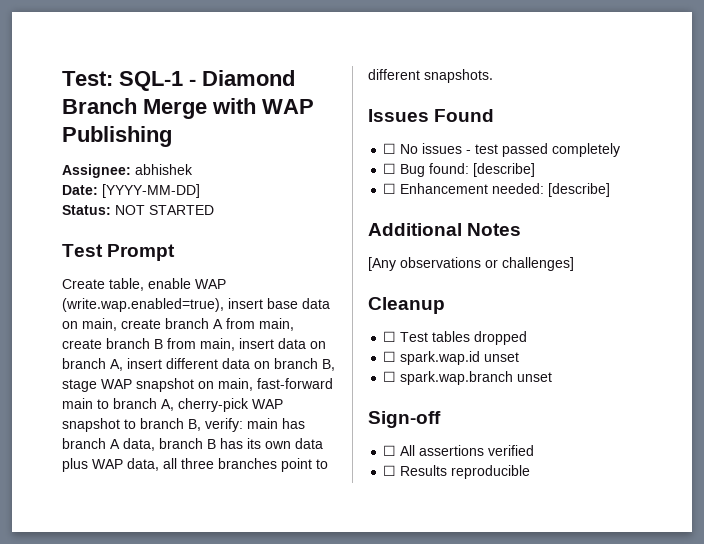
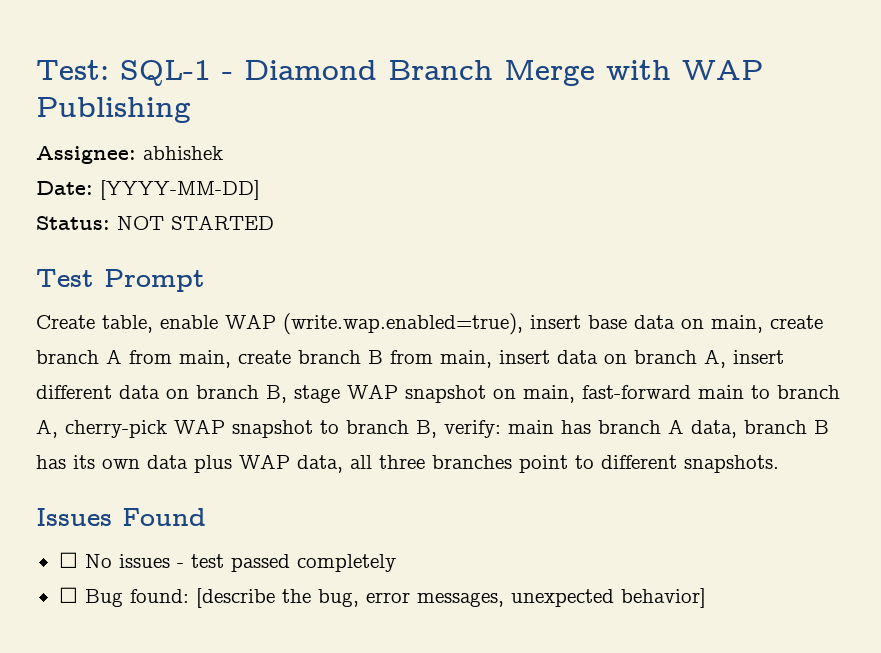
[473,163,536,177] [383,183,611,197] [368,223,522,236] [368,257,574,271] [368,297,445,314] [383,331,528,345] [383,351,520,365] [383,371,553,385] [368,411,441,428] [383,445,535,456] [383,465,531,479] [describe] // ☐ Enhancement needed: [describe] // Additional Notes // [Any observations or challenges] // Cleanup // ☐ Test tables dropped // ☐ spark.wap.id unset // ☐ spark.wap.branch unset // Sign-off // ☐ All assertions verified // ☐ Results reproducible -> [195,588,706,608] [describe the bug, error messages, unexpected behavior]

